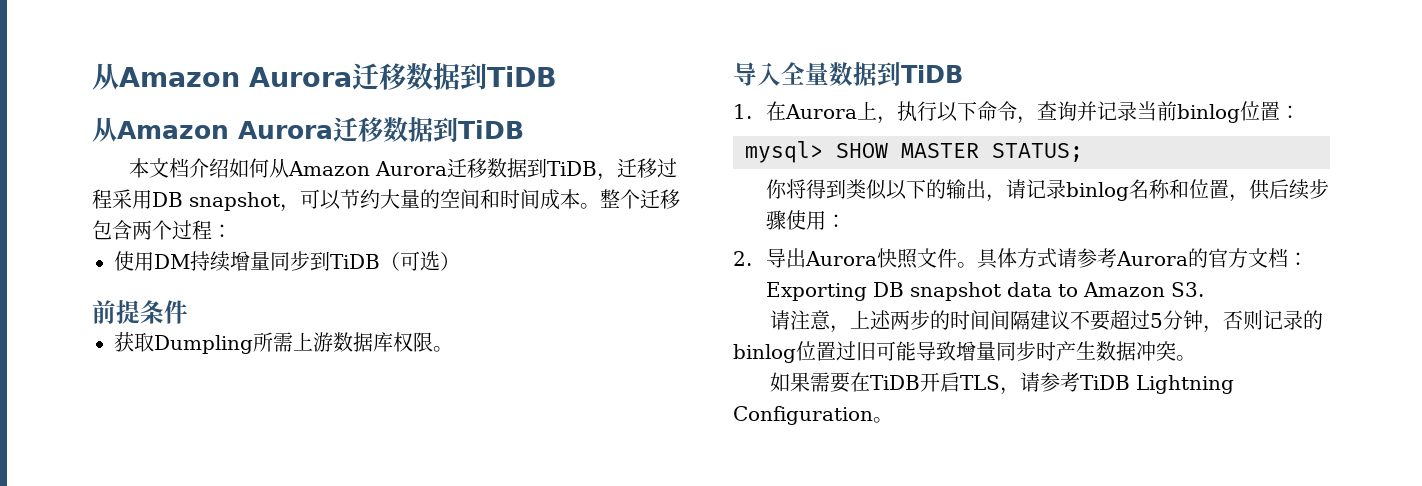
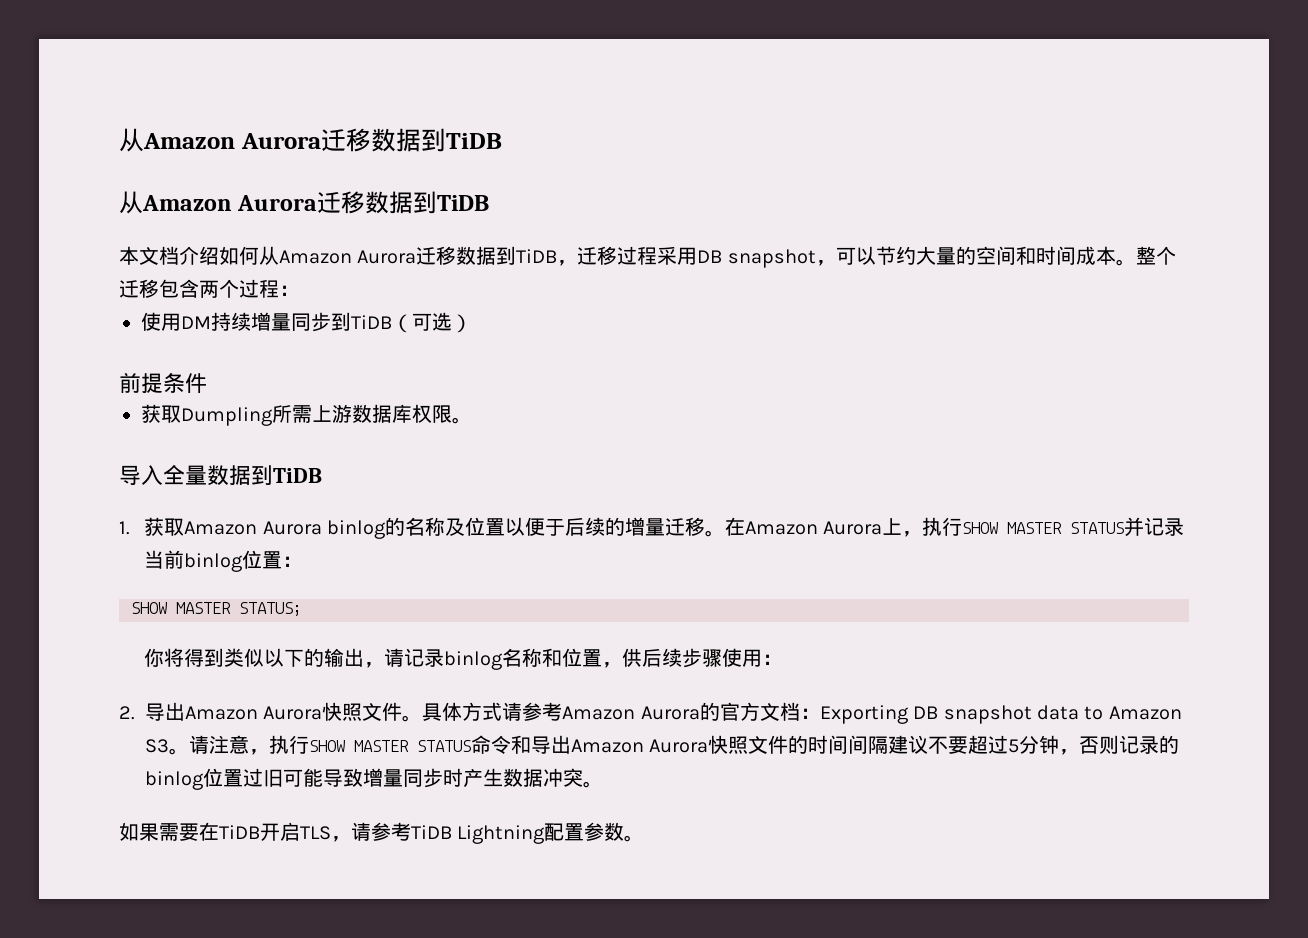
[765,101,1077,124] 在Aurora上，执行以下命令，查询 -> [144,517,1125,539] 获取Amazon Aurora binlog的名称及位置以便于后续的增量迁移。在Amazon Aurora上，执行SHOW MASTER STATUS
[745,141,823,163] mysql> -> (303, 561) none
(806, 258) none -> [185,706,258,720] Amazon
(1117, 258) none -> [562,706,636,720] Amazon
[1170,282,1204,297] S3. // -> [145,739,189,755] S3。
[849,310,930,330] 上述两步 -> [269,735,789,754] 执行SHOW MASTER STATUS命令和导出Amazon Aurora快照文件
[733,406,873,425] Configuration -> [544,822,625,841] 配置参数

